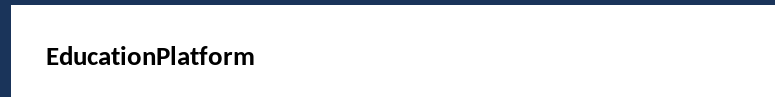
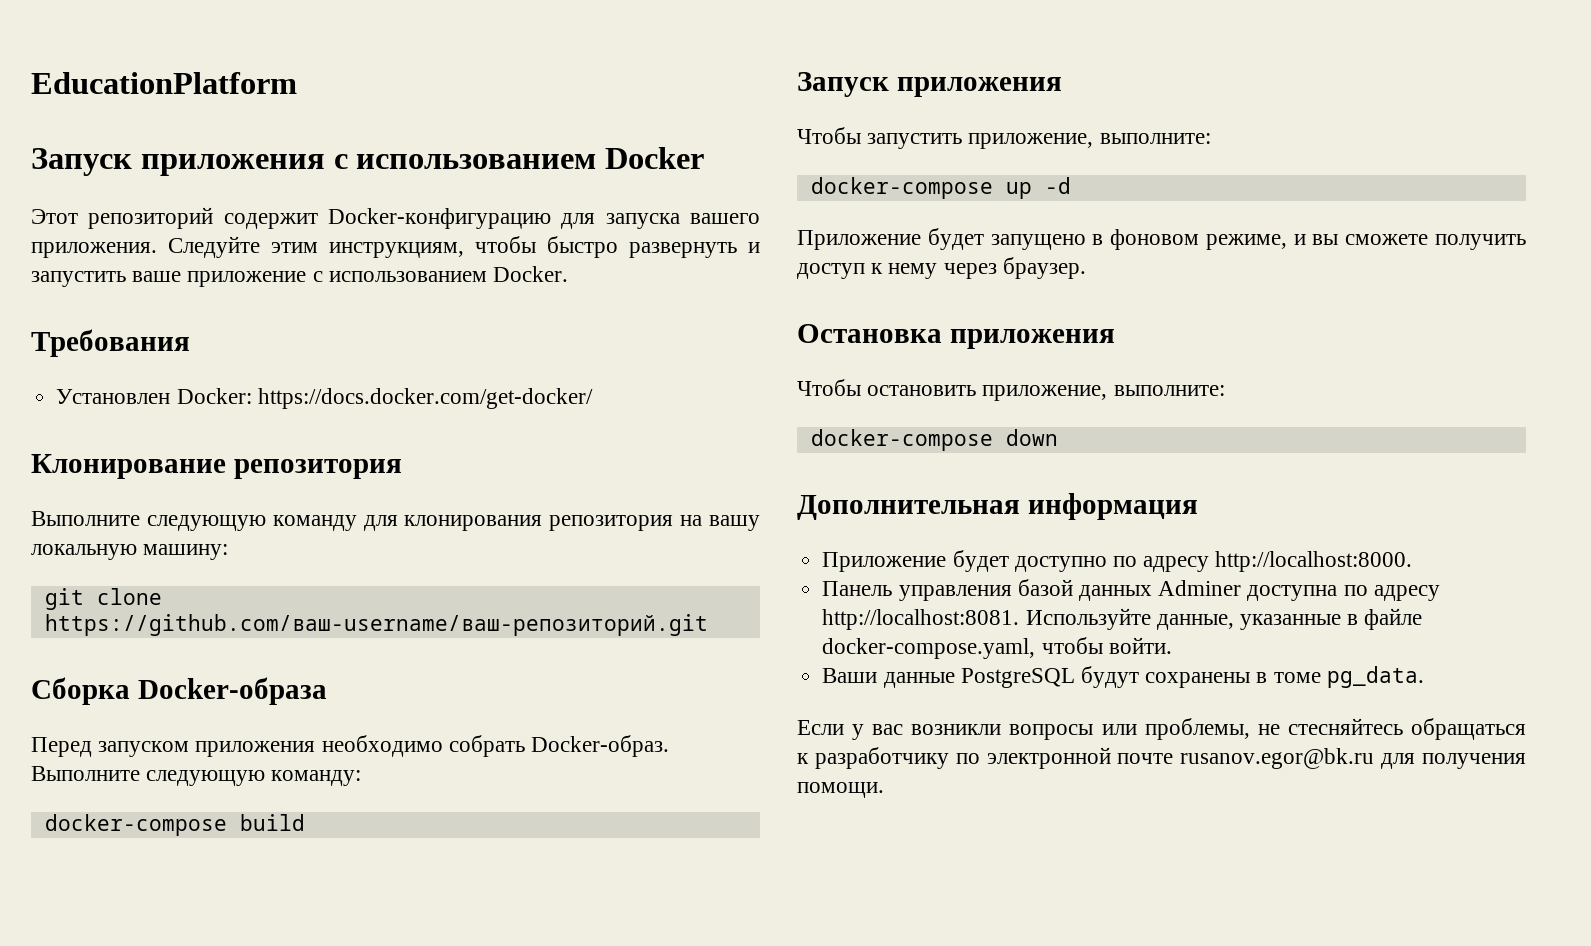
(255, 55) none -> [31,147,705,176] [31,207,761,229] [31,236,760,258] [31,266,569,287] [31,329,190,357] [56,388,593,409] [31,454,402,479] [31,511,760,531] [31,544,229,560] [44,588,162,610] [44,614,708,636] [31,677,327,705] [31,735,670,757] [31,766,362,786] [44,814,305,836] [797,72,1062,97] [797,127,1211,149] [810,177,1071,199] [797,228,1526,250] [797,257,1086,279] [797,324,1115,349] [797,379,1225,401] [810,429,1058,451] [797,493,1198,520] [822,550,1413,572] [822,579,1440,601] [822,608,1423,630] [822,637,1172,659] [822,666,1424,688] [797,718,1526,740] [797,747,1526,769] [797,782,884,798] // Запуск приложения с использованием Docker // Этот репозиторий содержит Docker-конфигурацию для запуска вашего приложения. Следуйте этим инструкциям, чтобы быстро развернуть и запустить ваше приложение с использованием Docker. // Требования // Установлен Docker: https://docs.docker.com/get-docker/ // Клонирование репозитория // Выполните следующую команду для клонирования репозитория на вашу локальную машину: // git clone https://github.com/ваш-username/ваш-репозиторий.git // Сборка Docker-образа // Перед запуском приложения необходимо собрать Docker-образ. Выполните следующую команду: // docker-compose build // Запуск приложения // Чтобы запустить приложение, выполните: // docker-compose up -d // Приложение будет запущено в фоновом режиме, и вы сможете получить доступ к нему через браузер. // Остановка приложения // Чтобы остановить приложение, выполните: // docker-compose down // Дополнительная информация // Приложение будет доступно по адресу http://localhost:8000. // Панель управления базой данных Adminer доступна по адресу http://localhost:8081. Используйте данные, указанные в файле docker-compose.yaml, чтобы войти. // Ваши данные PostgreSQL будут сохранены в томе pg_data. // Если у вас возникли вопросы или проблемы, не стесняйтесь обращаться к разработчику по электронной почте rusanov.egor@bk.ru для получения помощи.

